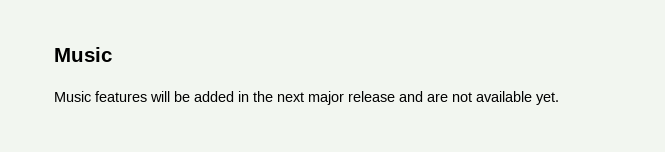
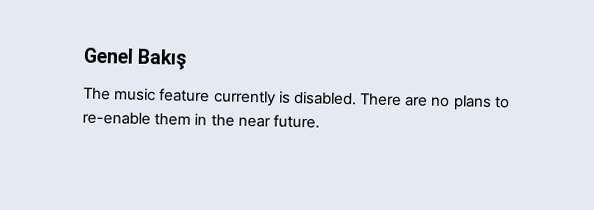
[54,47,112,62] [54,91,559,105] Music // Music features will be added in the next major release and are not available yet. -> [83,47,189,70] [83,87,510,111] [82,111,320,129] Genel Bakış // The music feature currently is disabled. There are no plans to re-enable them in the near future.

